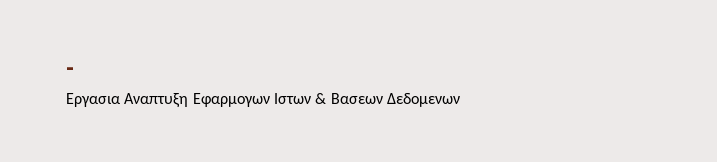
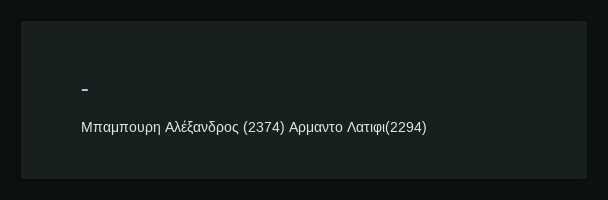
[66,93,460,108] Εργασια Αναπτυξη Εφαρμογων Ιστων & Βασεων Δεδομενων -> [81,120,427,135] Μπαμπουρη Αλέξανδρος (2374) Αρμαντο Λατιφι(2294)

